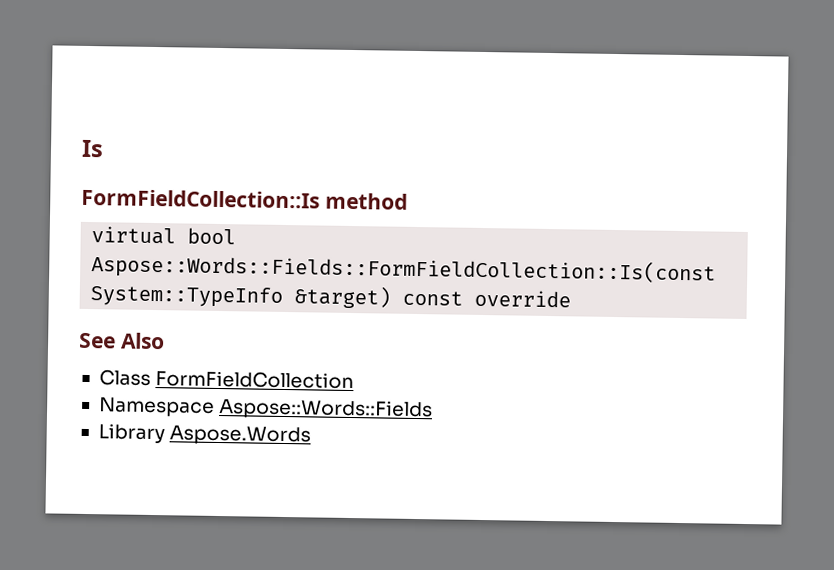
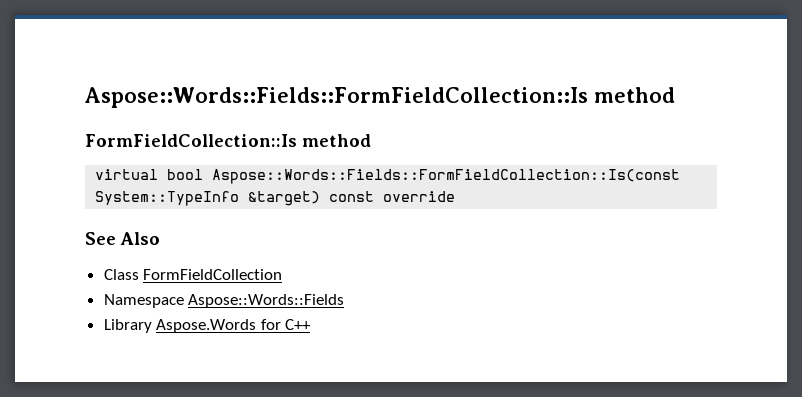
[81,139,104,158] Is -> [85,87,675,108] Aspose::Words::Fields::FormFieldCollection::Is method
(312, 435) none -> [260,319,312,330] for C++

